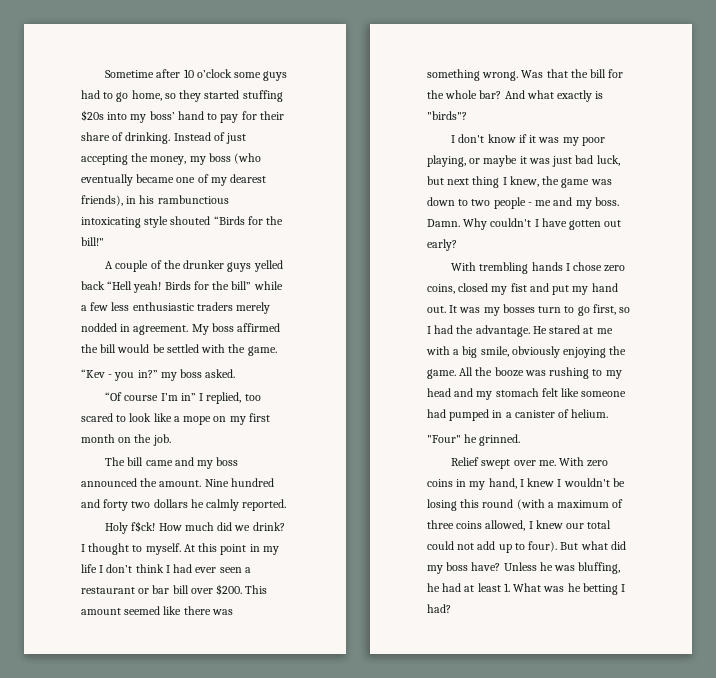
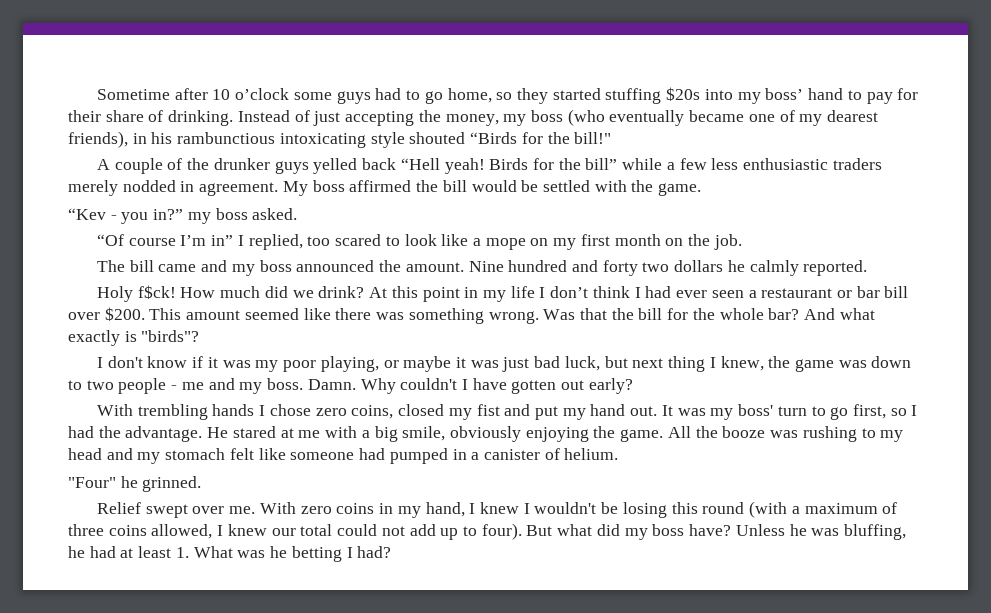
[81,543,181,555] I thought to myself. -> (365, 292) none
[502,304,535,313] bosses -> [738,404,774,416] boss'

